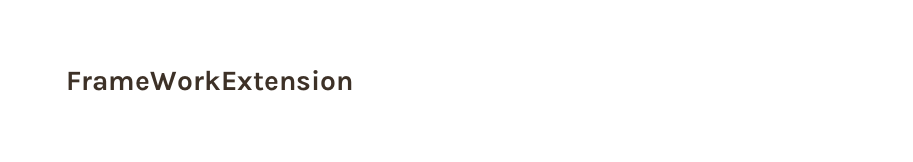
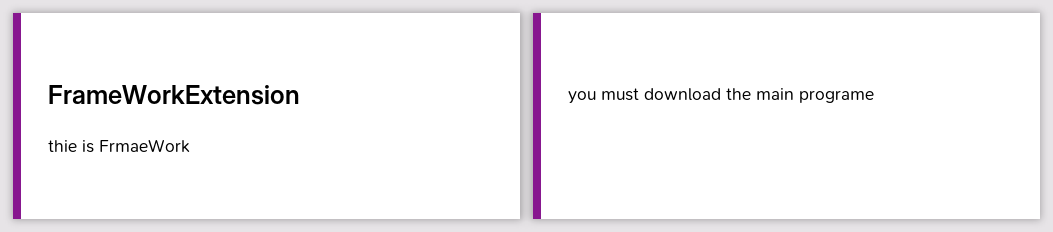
(353, 80) none -> [48,139,190,153] [568,88,874,104] // thie is FrmaeWork // you must download the main programe

